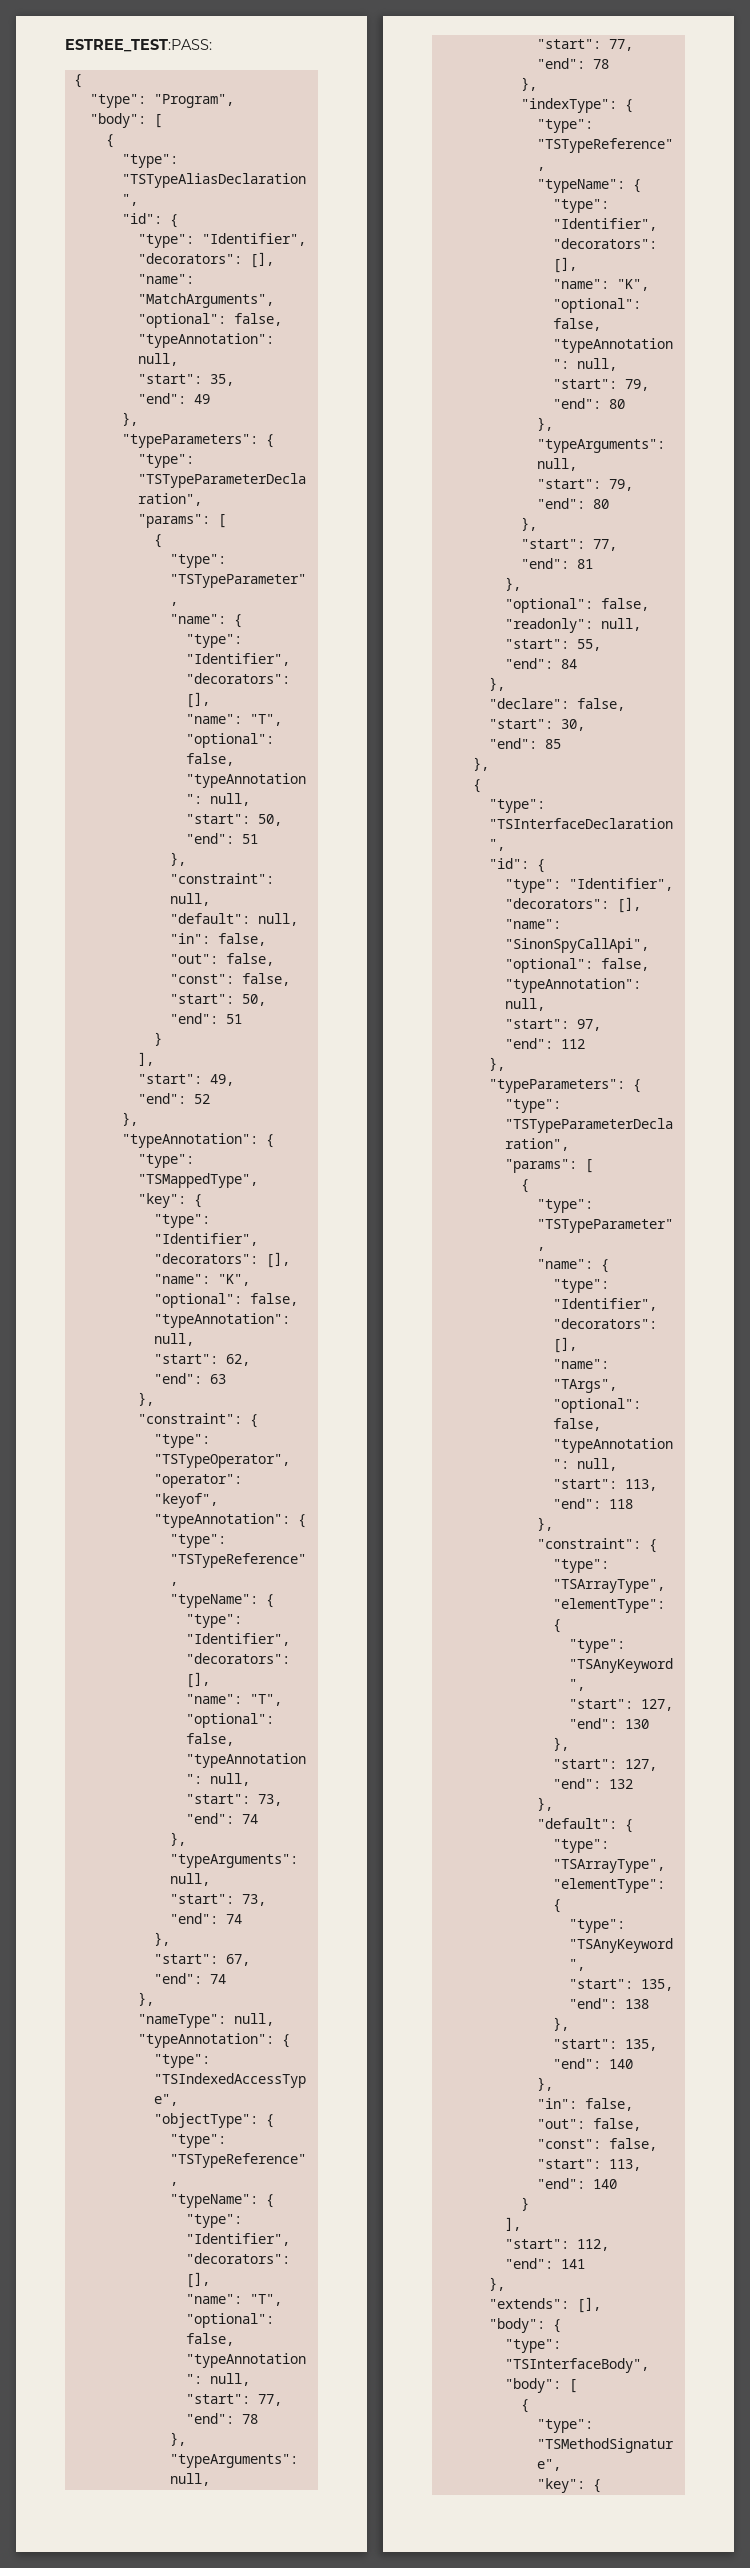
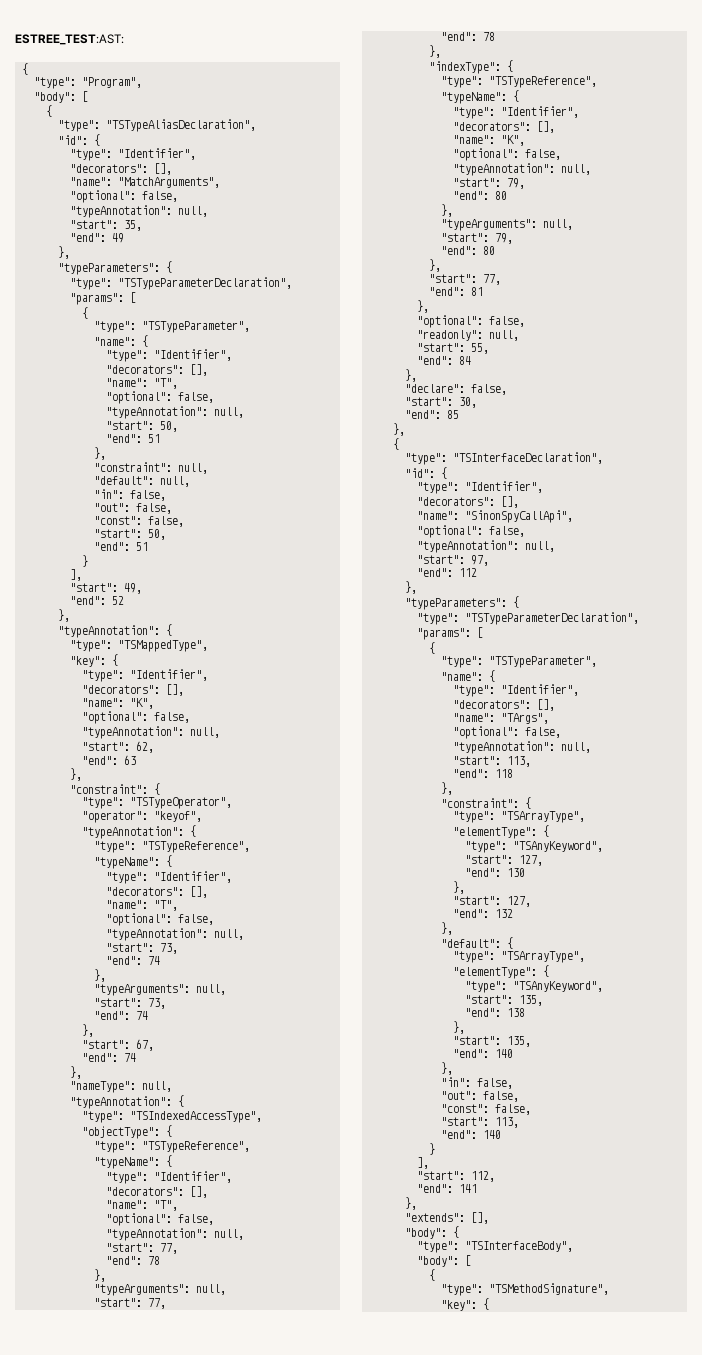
[65,39,212,52] ESTREE_TEST:PASS: -> [15,34,124,45] ESTREE_TEST:AST:

